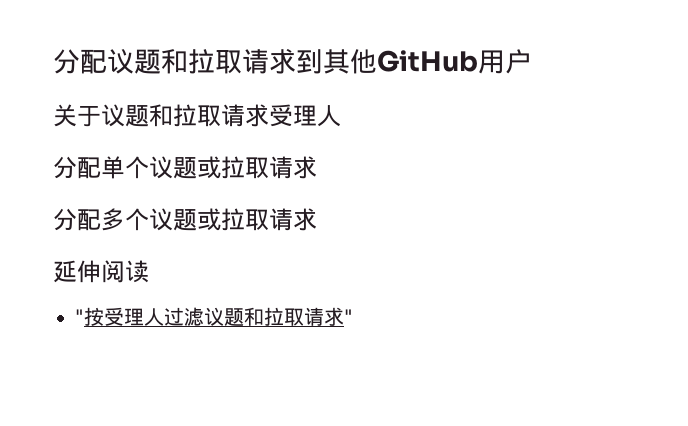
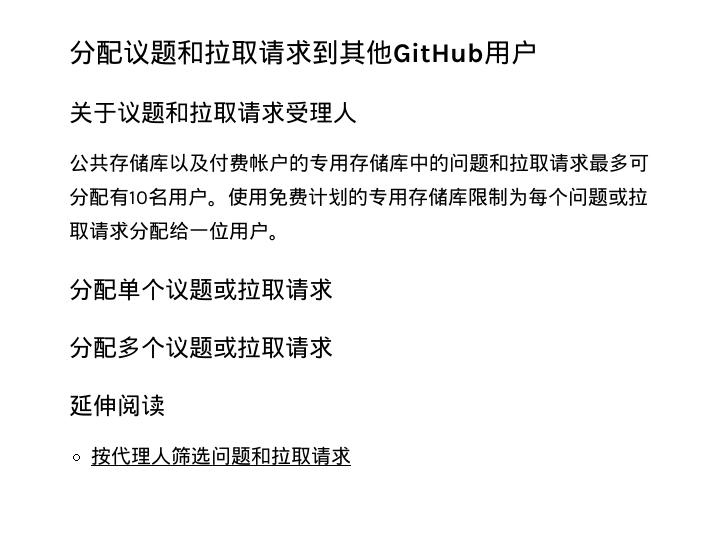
(341, 116) none -> [69,153,649,172] [69,187,648,207] [69,221,289,241] // 公共存储库以及付费帐户的专用存储库中的问题和拉取请求最多可分配有10名用户。使用免费计划的专用存储库限制为每个问题或拉取请求分配给一位用户。
[75,307,353,326] "按受理人过滤议题和拉取请求" -> [91,446,351,465] 按代理人筛选问题和拉取请求

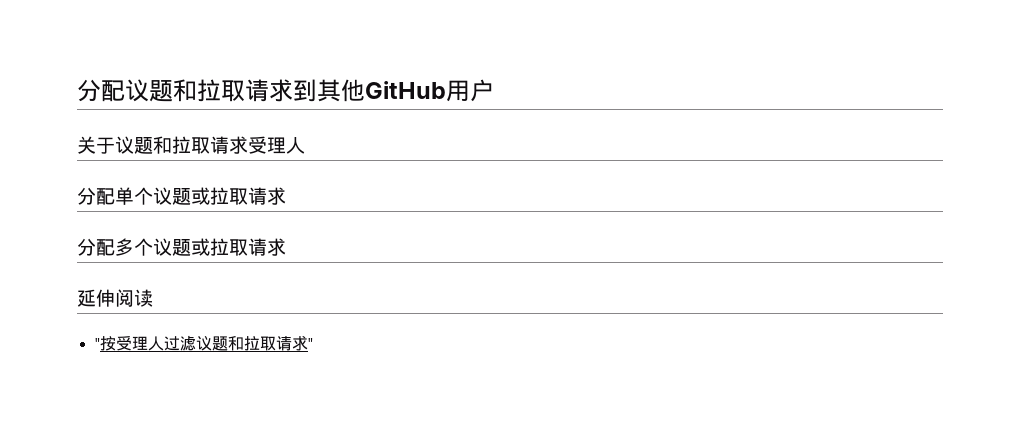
[69,153,649,172] [69,187,648,207] [69,221,289,241] // 公共存储库以及付费帐户的专用存储库中的问题和拉取请求最多可分配有10名用户。使用免费计划的专用存储库限制为每个问题或拉取请求分配给一位用户。 -> (305, 145) none
[91,446,351,465] 按代理人筛选问题和拉取请求 -> [94,335,313,351] "按受理人过滤议题和拉取请求"

